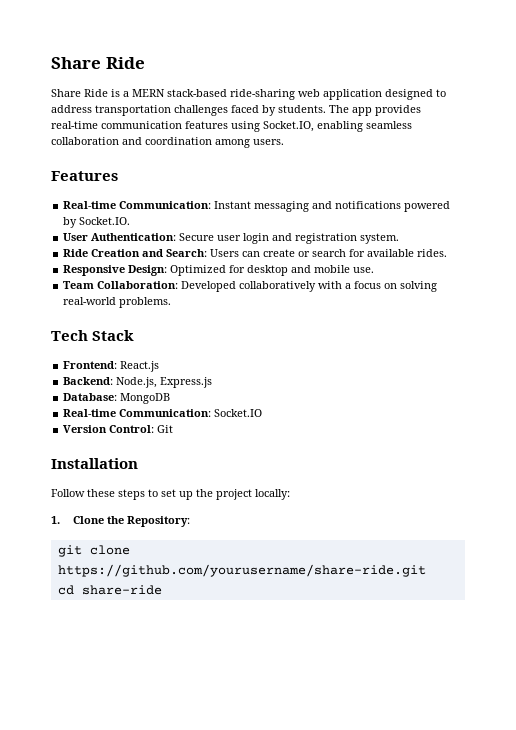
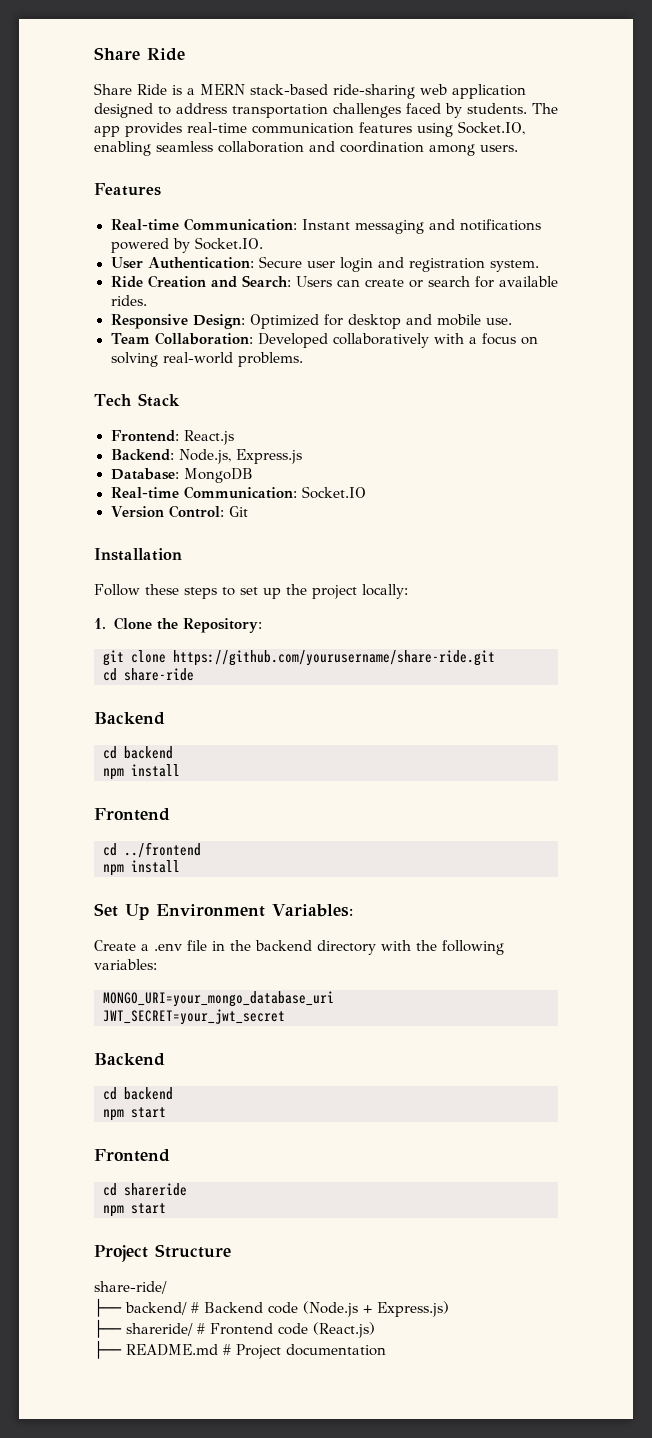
(162, 590) none -> [94,712,165,725] [103,746,173,759] [103,764,180,780] [94,808,170,821] [103,842,201,858] [103,860,180,876] [94,903,353,920] [94,940,504,955] [94,959,157,970] [103,991,334,1007] [103,1009,285,1025] [94,1053,165,1066] [103,1087,173,1100] [103,1107,166,1121] [94,1149,170,1162] [103,1183,187,1196] [103,1203,166,1217] [94,1244,231,1262] [94,1281,167,1294] [94,1298,449,1317] [94,1319,375,1338] [94,1340,386,1359] // Backend // cd backend // npm install // Frontend // cd ../frontend // npm install // Set Up Environment Variables: // Create a .env file in the backend directory with the following variables: // MONGO_URI=your_mongo_database_uri // JWT_SECRET=your_jwt_secret // Backend // cd backend // npm start // Frontend // cd shareride // npm start // Project Structure // share-ride/ // ├── backend/ # Backend code (Node.js + Express.js) // ├── shareride/ # Frontend code (React.js) // ├── README.md # Project documentation

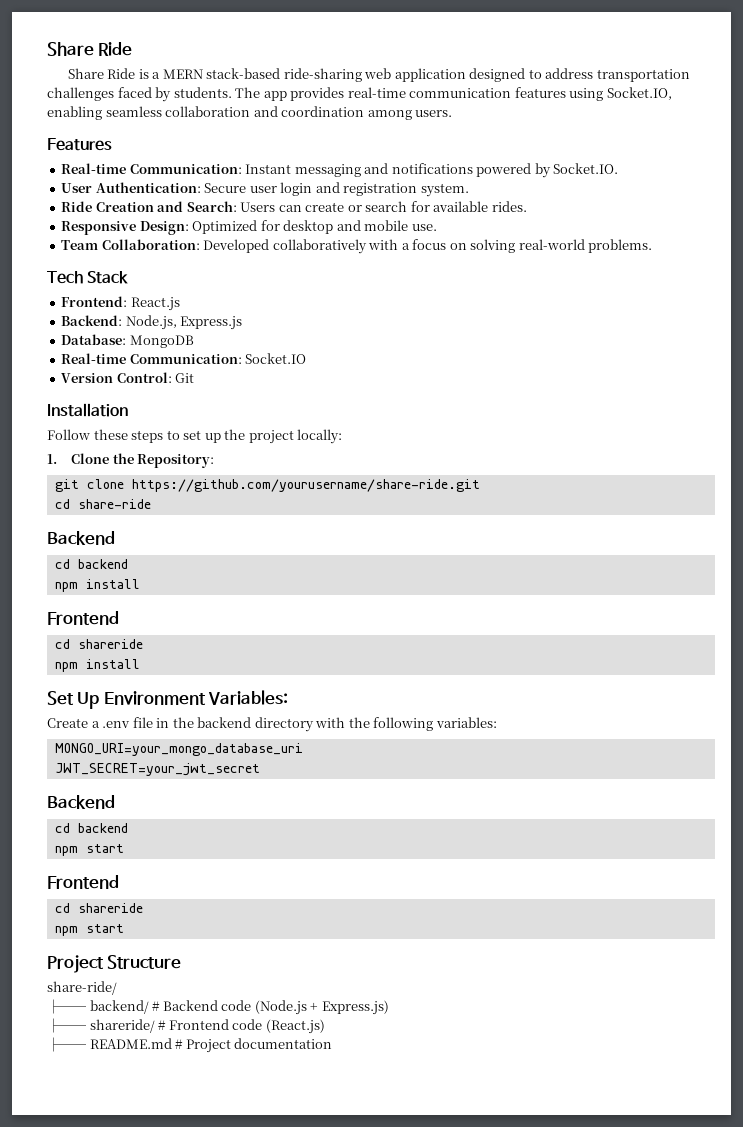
[124,842,201,858] ../frontend -> [77,639,143,649] shareride

